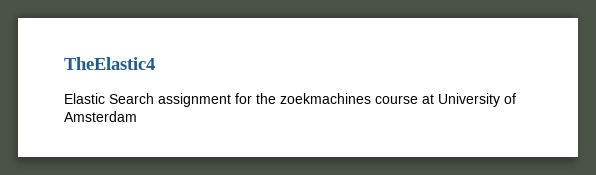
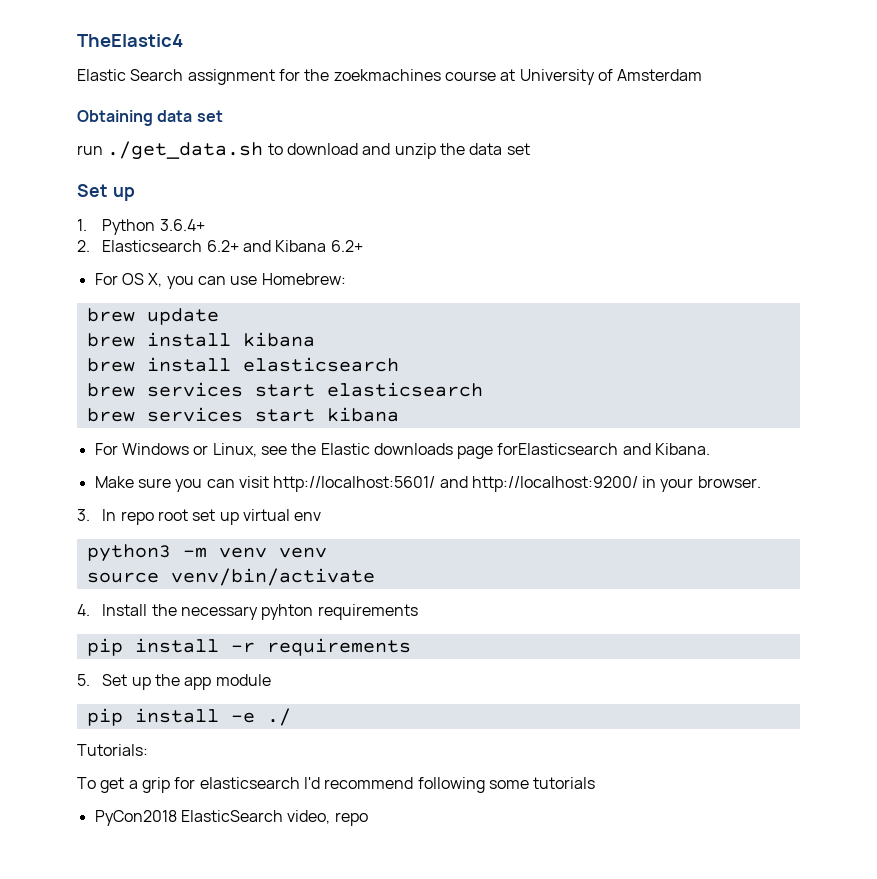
(137, 116) none -> [77,110,223,126] [77,141,530,160] [77,184,135,201] [77,219,205,235] [77,240,363,252] [94,273,346,289] [86,308,219,325] [86,332,315,347] [86,357,399,372] [86,382,483,397] [86,407,399,422] [94,443,711,459] [94,476,761,492] [77,509,322,525] [86,544,327,562] [86,568,375,586] [77,604,418,620] [86,638,411,656] [77,674,271,690] [86,708,291,726] [77,744,148,756] [77,777,596,793] [94,810,368,826] // Obtaining data set // run ./get_data.sh to download and unzip the data set // Set up // 1. Python 3.6.4+ // 2. Elasticsearch 6.2+ and Kibana 6.2+ // For OS X, you can use Homebrew: // brew update // brew install kibana // brew install elasticsearch // brew services start elasticsearch // brew services start kibana // For Windows or Linux, see the Elastic downloads page forElasticsearch and Kibana. // Make sure you can visit http://localhost:5601/ and http://localhost:9200/ in your browser. // 3. In repo root set up virtual env // python3 -m venv venv // source venv/bin/activate // 4. Install the necessary pyhton requirements // pip install -r requirements // 5. Set up the app module // pip install -e ./ // Tutorials: // To get a grip for elasticsearch I'd recommend following some tutorials // PyCon2018 ElasticSearch video, repo

